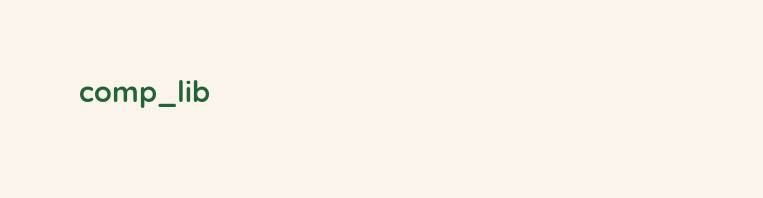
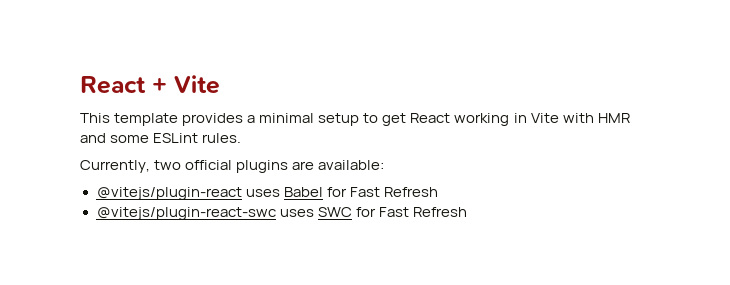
[79,80,210,108] comp_lib -> [80,75,220,94] [80,113,630,126] [80,133,242,143] [80,160,385,173] [96,187,438,200] [96,207,467,220] React + Vite // This template provides a minimal setup to get React working in Vite with HMR and some ESLint rules. // Currently, two official plugins are available: // @vitejs/plugin-react uses Babel for Fast Refresh // @vitejs/plugin-react-swc uses SWC for Fast Refresh

